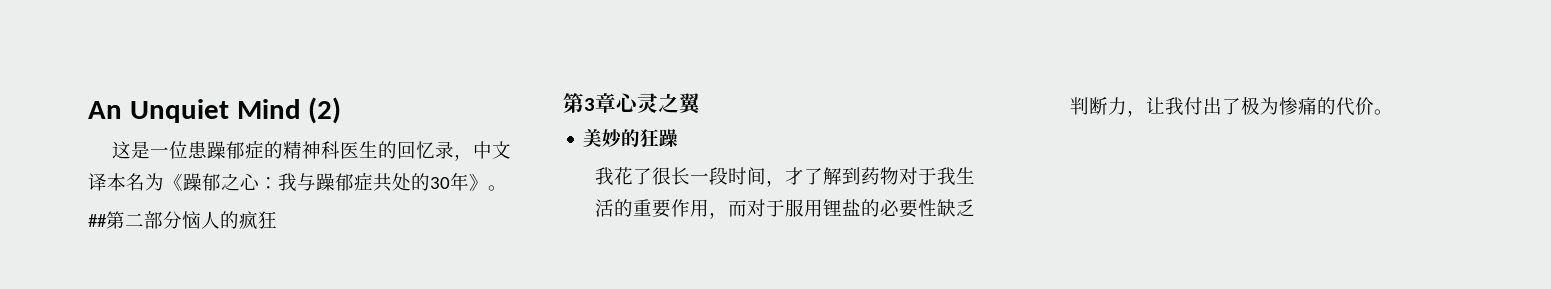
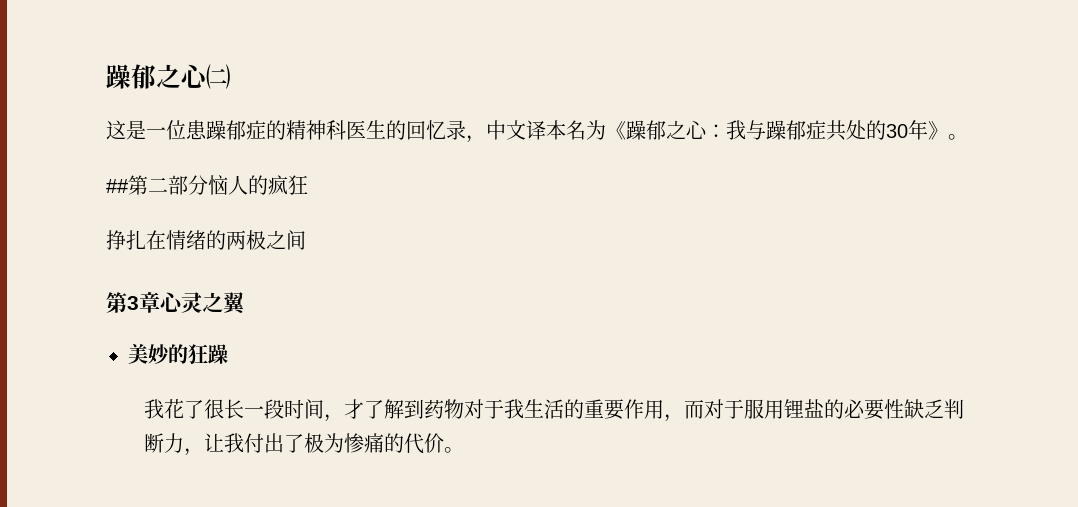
[88,97,342,124] An Unquiet Mind (2) -> [106,64,231,89] 躁郁之心㈡
(277, 220) none -> [106,230,306,250] // 挣扎在情绪的两极之间

